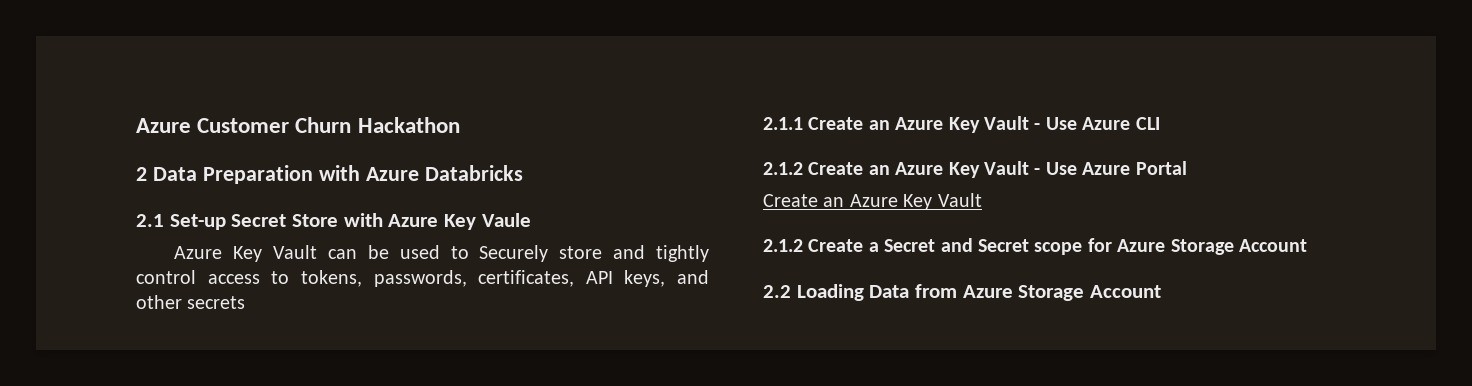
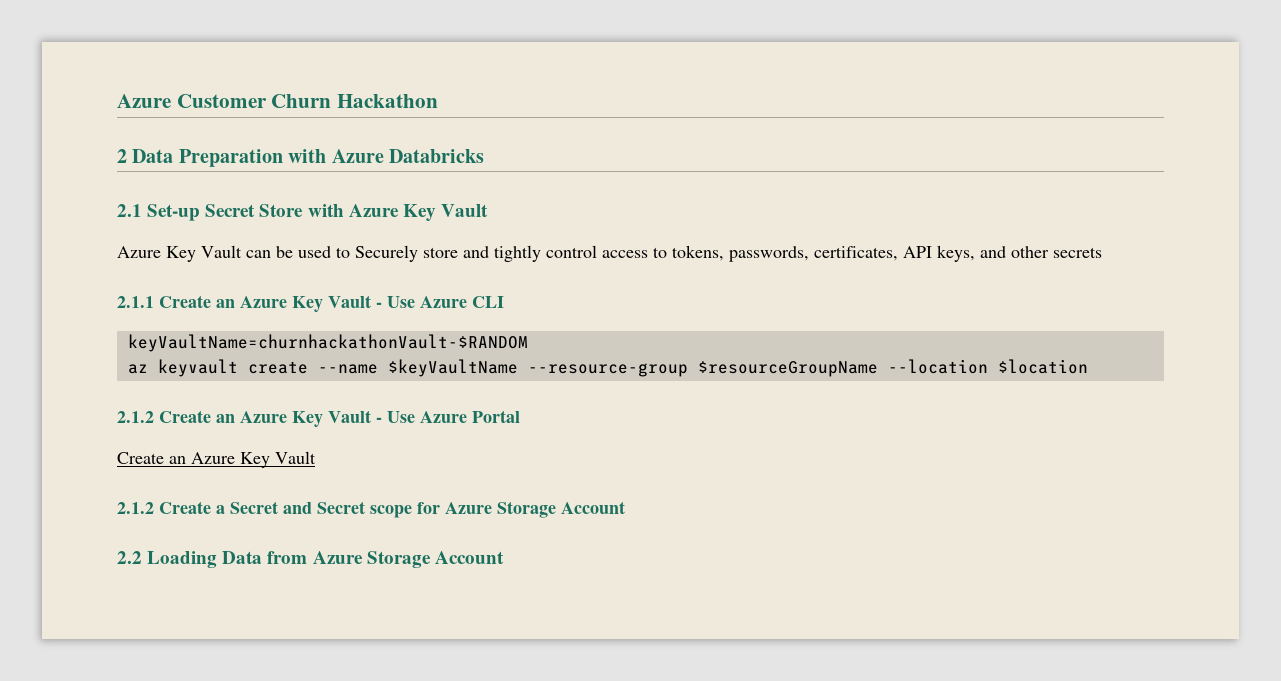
[481,213,531,227] Vaule -> [440,204,488,217] Vault
(1160, 123) none -> [127,334,528,352] [127,359,1088,377] // keyVaultName=churnhackathonVault-$RANDOM // az keyvault create --name $keyVaultName --resource-group $resourceGroupName --location $location

